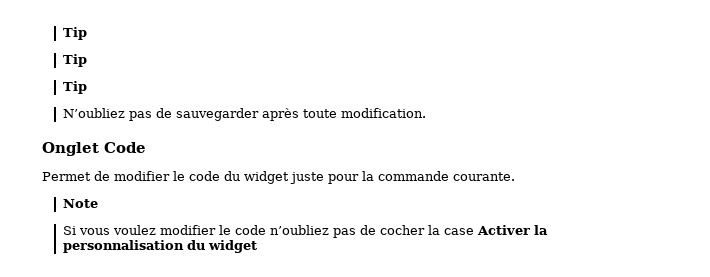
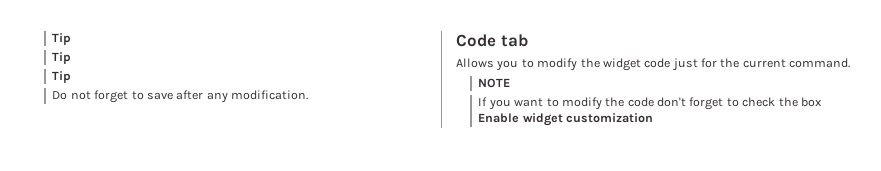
[62,108,337,121] N’oubliez pas de sauvegarder après toute -> [52,90,228,103] Do not forget to save after any
[42,142,99,156] Onglet -> (309, 95) none
[42,171,515,184] [62,199,98,208] [62,225,548,238] [62,240,257,253] // Permet de modifier le code du widget juste pour la commande courante. // Note // Si vous voulez modifier le code n’oubliez pas de cocher la case Activer la personnalisation du widget -> [500,34,528,47] [456,58,851,71] [478,78,511,88] [478,97,822,110] [478,113,654,126] tab // Allows you to modify the widget code just for the current command. // NOTE // If you want to modify the code don't forget to check the box Enable widget customization

